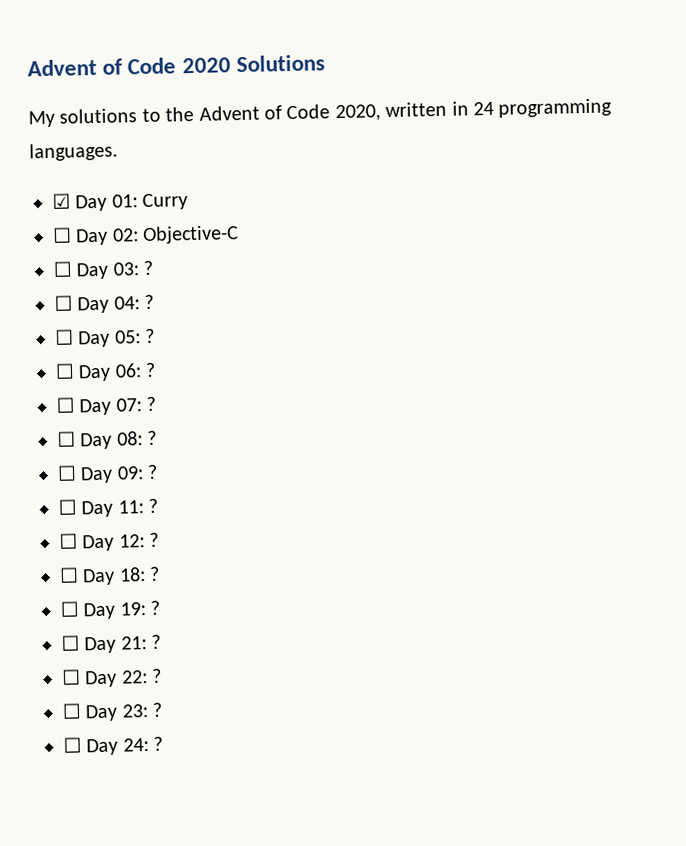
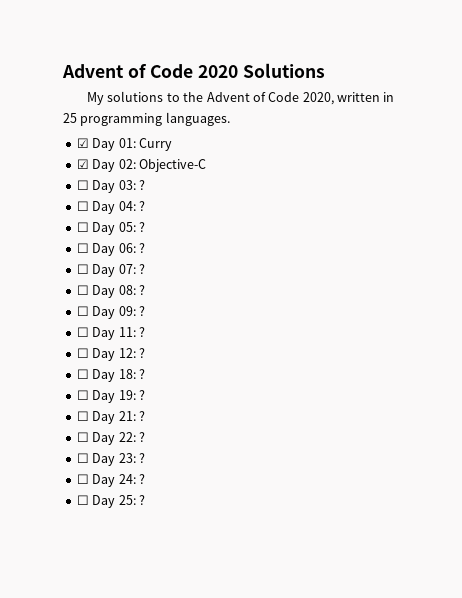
[472,101,494,116] 24 -> [63,113,77,123] 25
[52,227,72,243] ☐ -> [76,159,89,169] ☑
(164, 743) none -> [76,495,145,508] // ☐ Day 25: ?

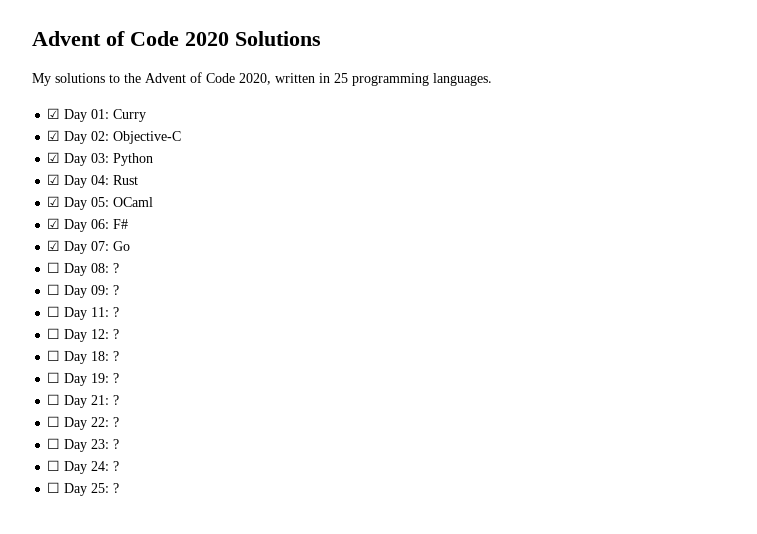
[76,180,89,190] ☐ -> [47,152,61,163] ☑
[138,180,145,190] [76,201,145,214] [76,222,145,235] [76,243,145,256] [76,264,89,274] ? // ☐ Day 04: ? // ☐ Day 05: ? // ☐ Day 06: ? // ☐ -> [113,153,154,166] [47,174,139,188] [47,196,154,210] [47,218,129,232] [47,240,61,251] Python // ☑ Day 04: Rust // ☑ Day 05: OCaml // ☑ Day 06: F# // ☑
[138,264,145,274] ? -> [113,241,131,251] Go

